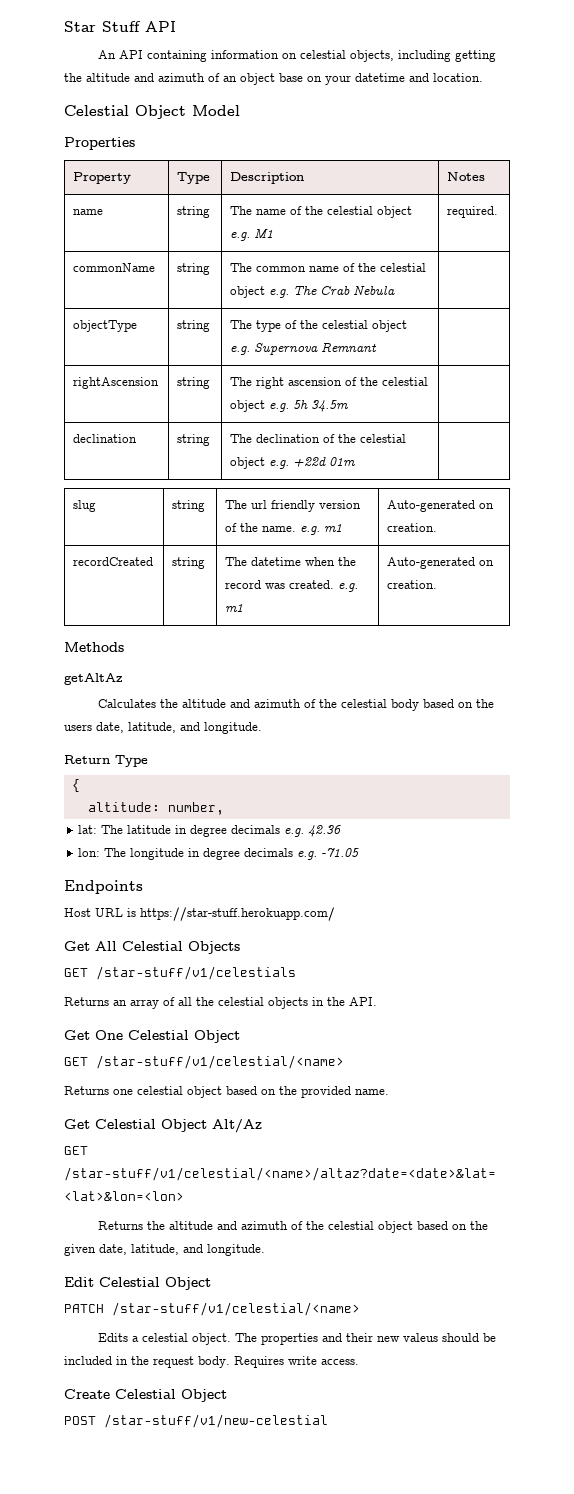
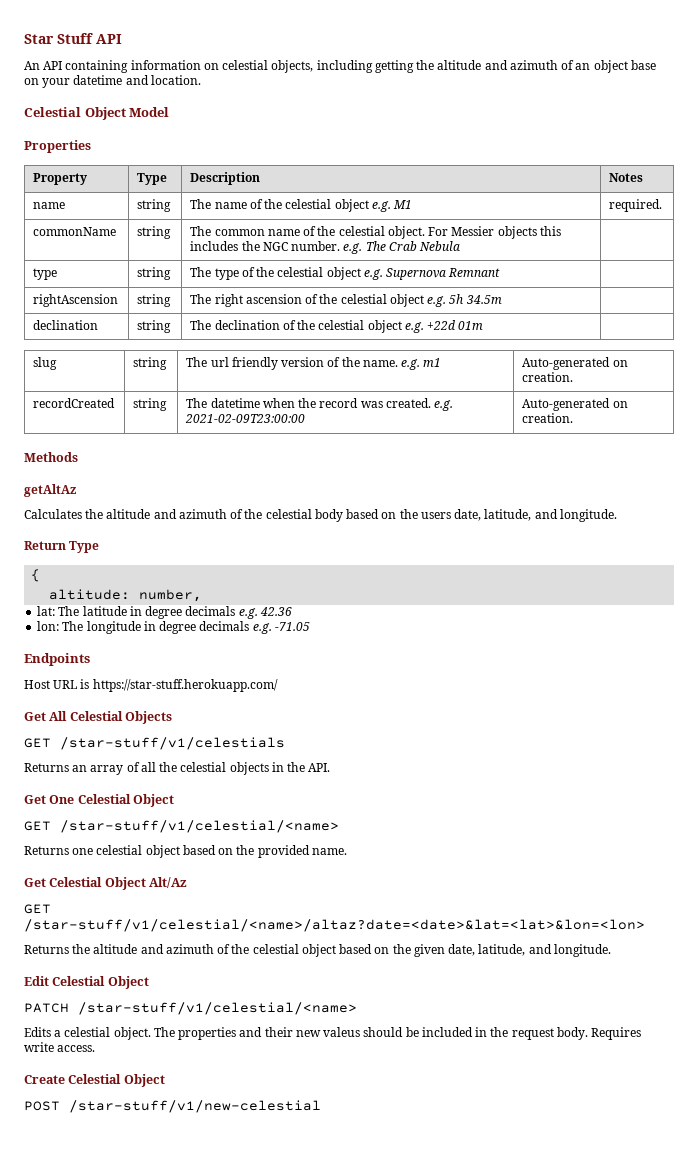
[230,286,266,298] object -> [387,226,561,239] [190,241,341,251] object. For Messier objects this includes the NGC number.
[73,320,138,332] objectType -> [33,268,58,280] type
[225,604,244,612] m1 -> [185,414,306,423] 2021-02-09T23:00:00

